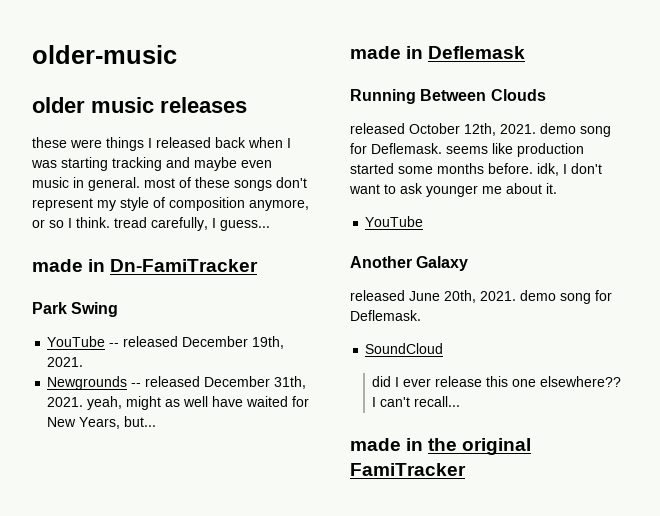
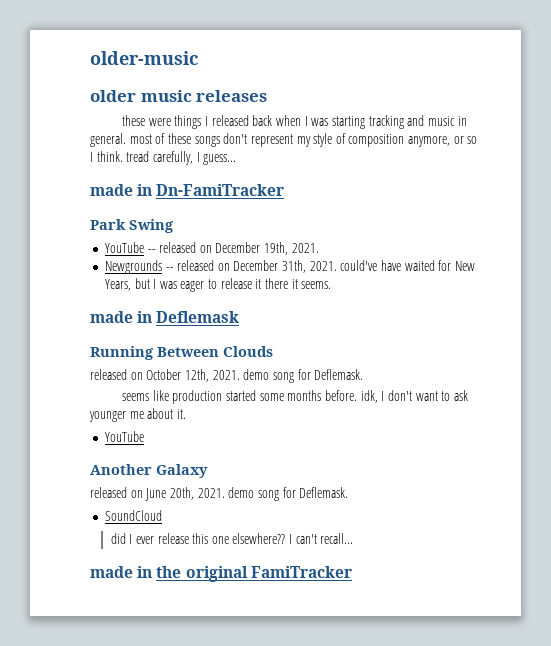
[194,157,272,171] maybe even -> (425, 120) none
(179, 341) none -> [199,245,212,253] on
(201, 381) none -> [217,263,230,271] on
[87,396,209,410] yeah, might as well -> [340,260,378,271] could've
[124,416,157,427] but... -> [134,278,332,292] but I was eager to release it there it seems.
(405, 128) none -> [130,372,143,380] on
(442, 148) none -> (364, 374) //
(405, 295) none -> [130,490,143,498] on

